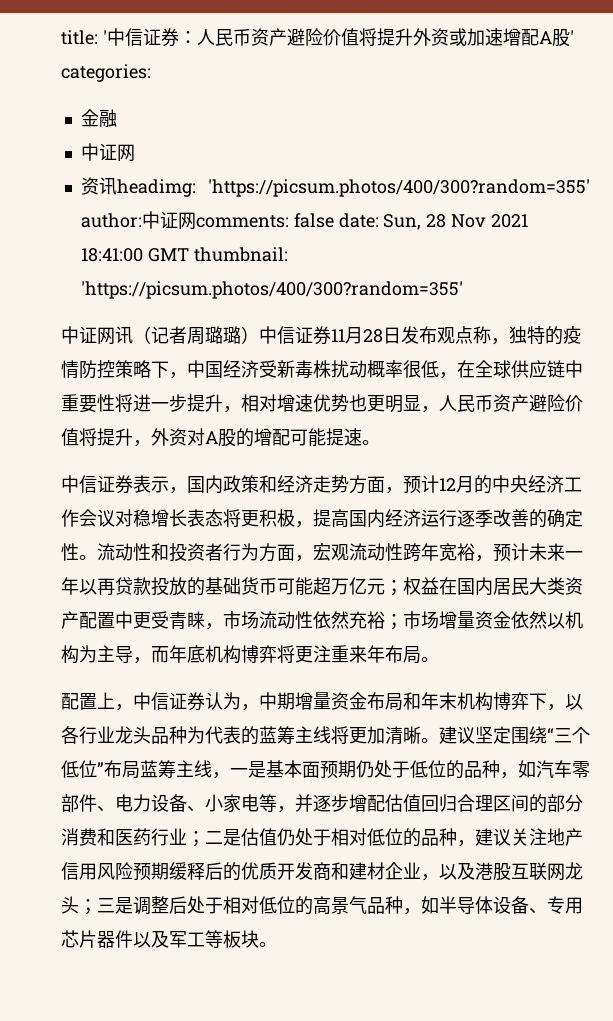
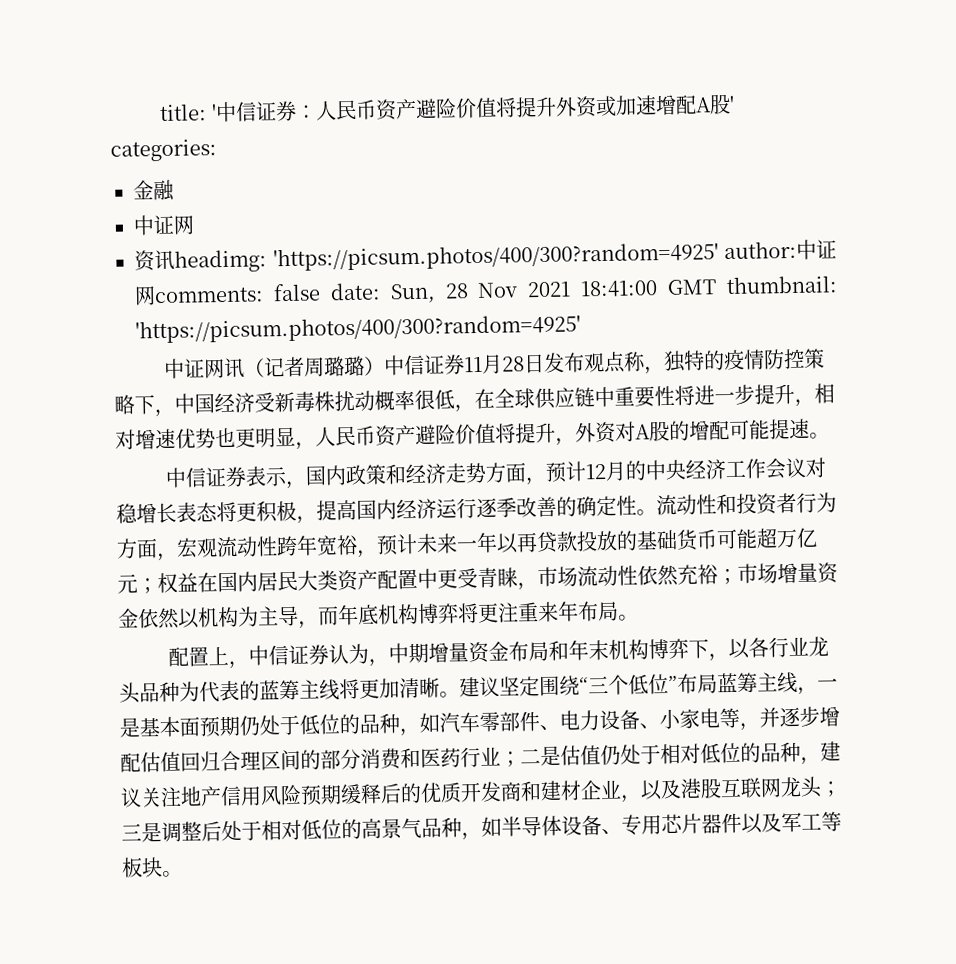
[208,179,590,197] 'https://picsum.photos/400/300?random=355' -> [272,242,719,272] 'https://picsum.photos/400/300?random=4925'
[80,281,463,299] 'https://picsum.photos/400/300?random=355' -> [135,314,581,344] 'https://picsum.photos/400/300?random=4925'

